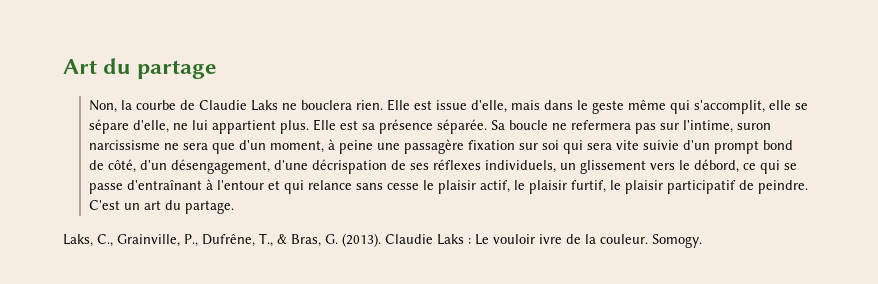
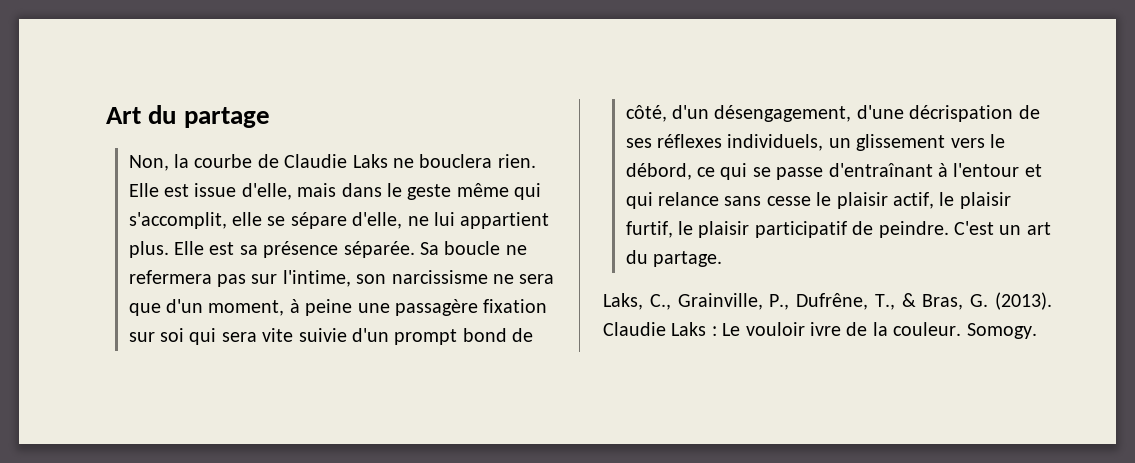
[736,123,771,130] suron -> [356,274,387,284] son

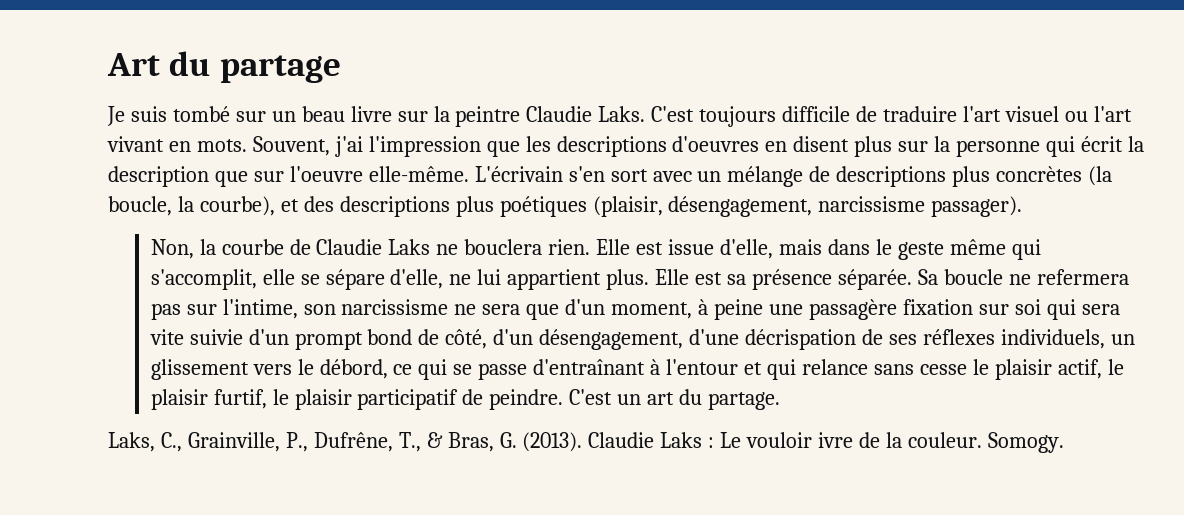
(270, 117) none -> [107,106,1132,127] [107,136,1144,157] [108,166,1113,187] [108,196,1023,217] // Je suis tombé sur un beau livre sur la peintre Claudie Laks. C'est toujours difficile de traduire l'art visuel ou l'art vivant en mots. Souvent, j'ai l'impression que les descriptions d'oeuvres en disent plus sur la personne qui écrit la description que sur l'oeuvre elle-même. L'écrivain s'en sort avec un mélange de descriptions plus concrètes (la boucle, la courbe), et des descriptions plus poétiques (plaisir, désengagement, narcissisme passager).

